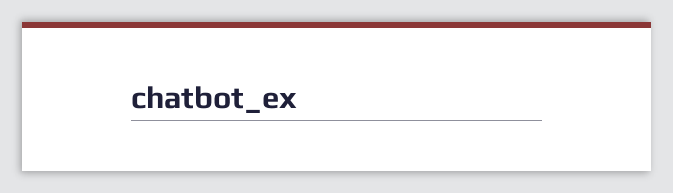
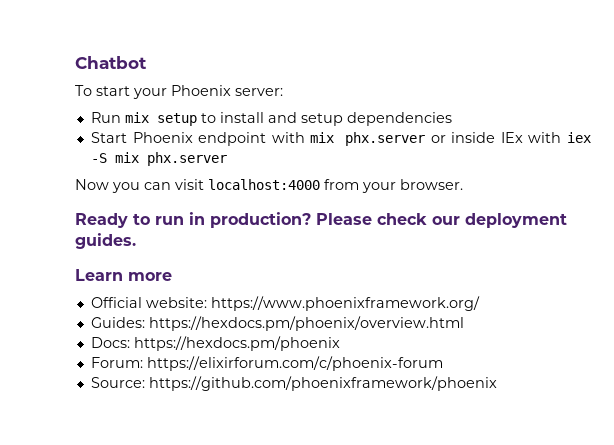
[131,86,297,113] chatbot_ex -> [75,56,147,69] [75,85,283,99] [90,112,452,126] [90,132,592,146] [90,152,227,166] [75,179,463,193] [75,212,567,228] [75,233,136,249] [75,269,172,281] [90,296,480,311] [90,316,464,331] [90,336,340,351] [90,356,443,371] [90,376,497,391] Chatbot // To start your Phoenix server: // Run mix setup to install and setup dependencies // Start Phoenix endpoint with mix phx.server or inside IEx with iex -S mix phx.server // Now you can visit localhost:4000 from your browser. // Ready to run in production? Please check our deployment guides. // Learn more // Official website: https://www.phoenixframework.org/ // Guides: https://hexdocs.pm/phoenix/overview.html // Docs: https://hexdocs.pm/phoenix // Forum: https://elixirforum.com/c/phoenix-forum // Source: https://github.com/phoenixframework/phoenix

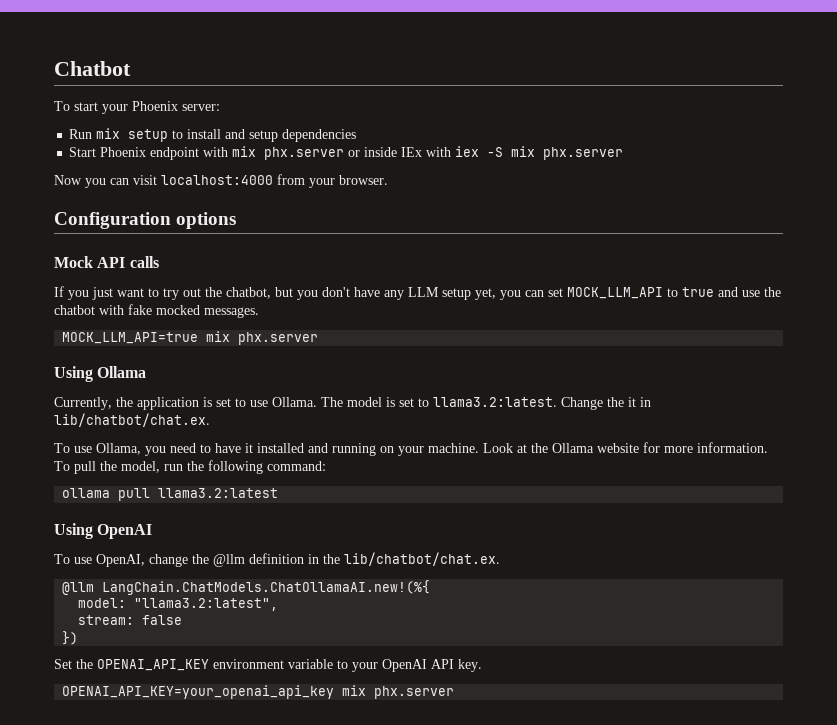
[75,212,567,228] [75,233,136,249] [75,269,172,281] [90,296,480,311] [90,316,464,331] [90,336,340,351] [90,356,443,371] [90,376,497,391] Ready to run in production? Please check our deployment guides. // Learn more // Official website: https://www.phoenixframework.org/ // Guides: https://hexdocs.pm/phoenix/overview.html // Docs: https://hexdocs.pm/phoenix // Forum: https://elixirforum.com/c/phoenix-forum // Source: https://github.com/phoenixframework/phoenix -> [54,212,237,229] [54,256,159,268] [54,286,781,300] [54,304,259,318] [62,331,319,345] [54,366,147,382] [54,397,651,410] [54,413,210,427] [54,442,768,456] [54,460,326,474] [62,488,279,501] [54,523,153,539] [54,552,500,567] [62,580,431,595] [78,598,279,611] [78,615,183,625] [62,631,79,645] [54,659,482,672] [62,685,455,699] Configuration options // Mock API calls // If you just want to try out the chatbot, but you don't have any LLM setup yet, you can set MOCK_LLM_API to true and use the chatbot with fake mocked messages. // MOCK_LLM_API=true mix phx.server // Using Ollama // Currently, the application is set to use Ollama. The model is set to llama3.2:latest. Change the it in lib/chatbot/chat.ex. // To use Ollama, you need to have it installed and running on your machine. Look at the Ollama website for more information. To pull the model, run the following command: // ollama pull llama3.2:latest // Using OpenAI // To use OpenAI, change the @llm definition in the lib/chatbot/chat.ex. // @llm LangChain.ChatModels.ChatOllamaAI.new!(%{ // model: "llama3.2:latest", // stream: false // }) // Set the OPENAI_API_KEY environment variable to your OpenAI API key. // OPENAI_API_KEY=your_openai_api_key mix phx.server

